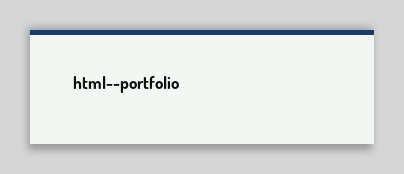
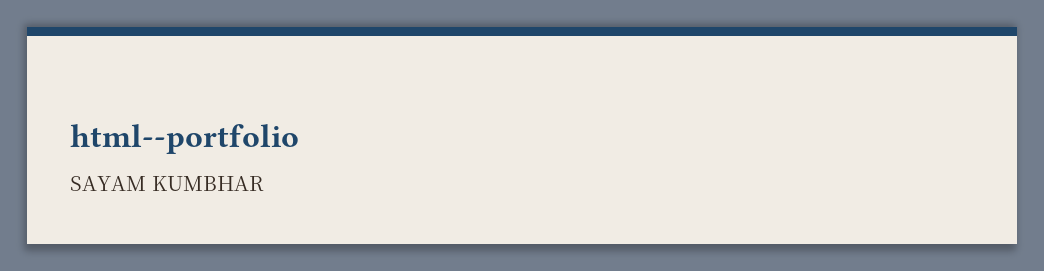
(179, 84) none -> [70,176,264,191] // SAYAM KUMBHAR

